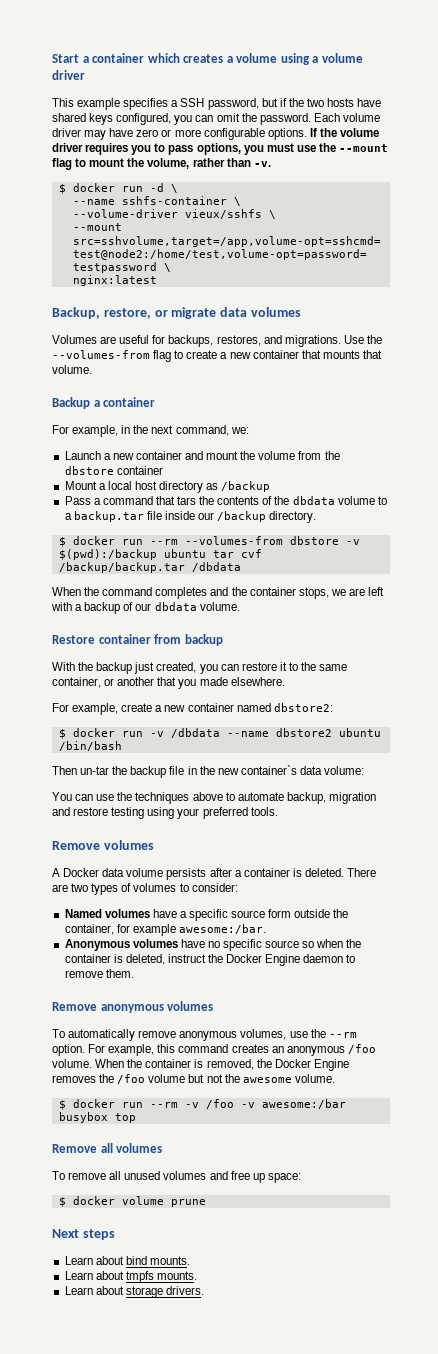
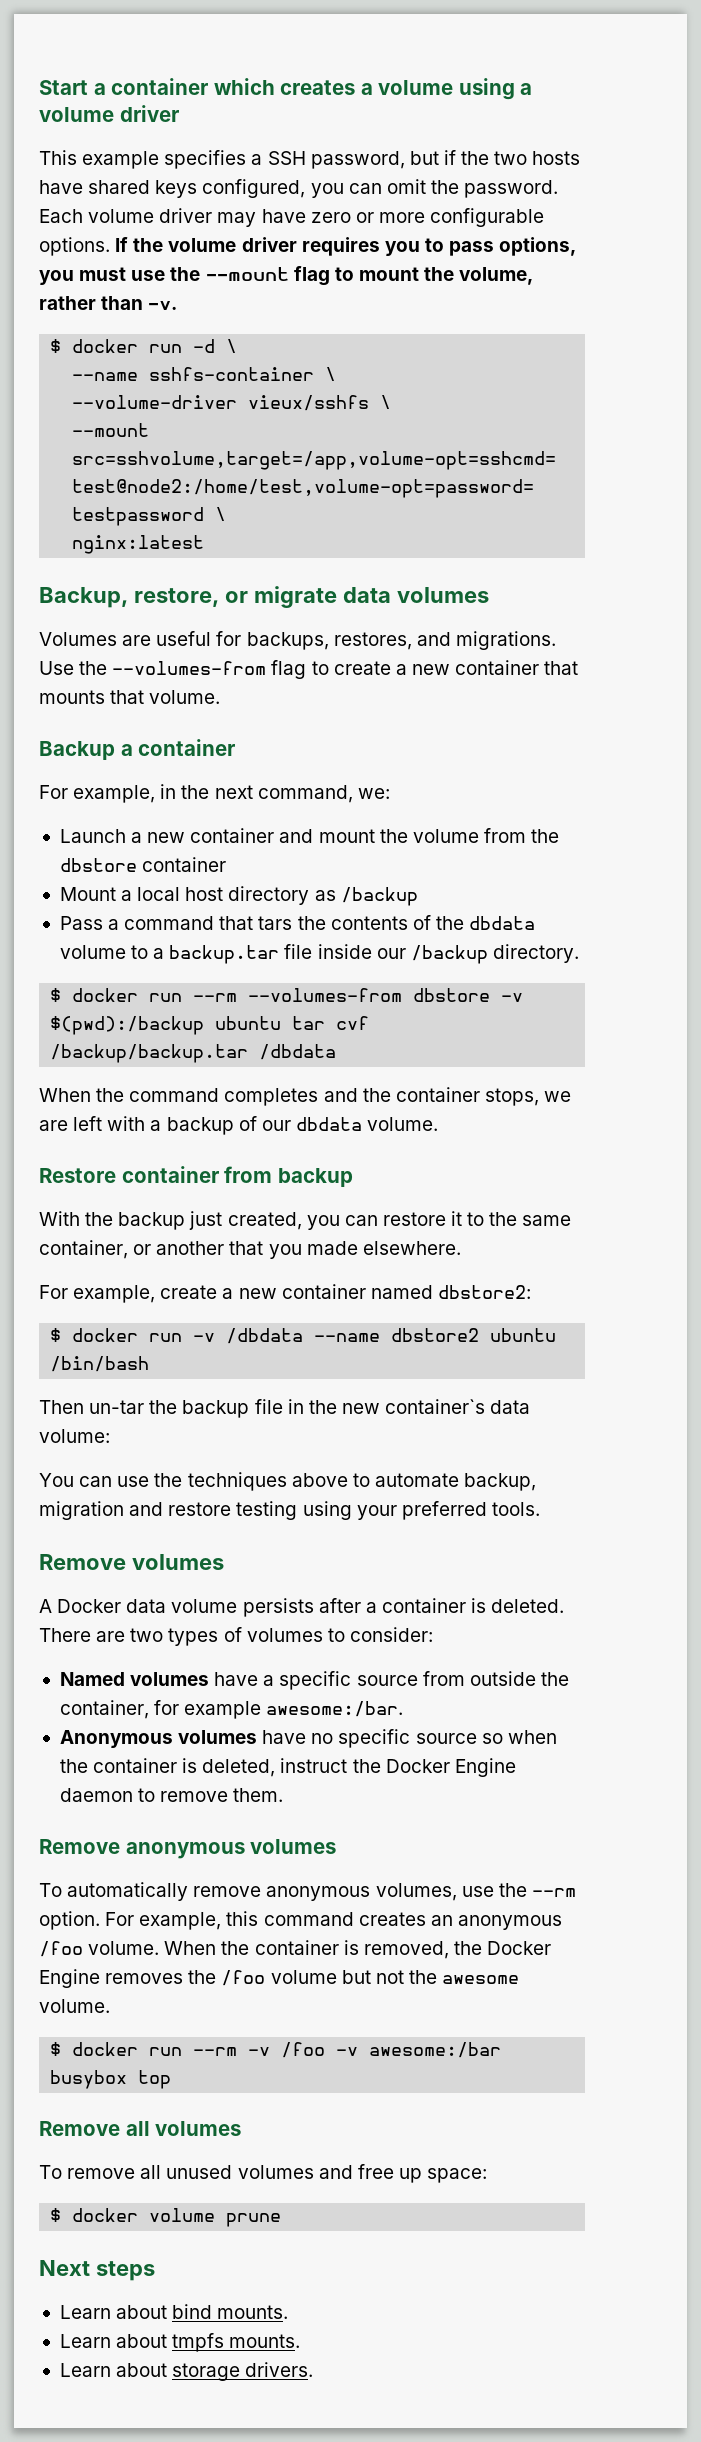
[268,909,292,918] form -> [422,1671,465,1686] from

